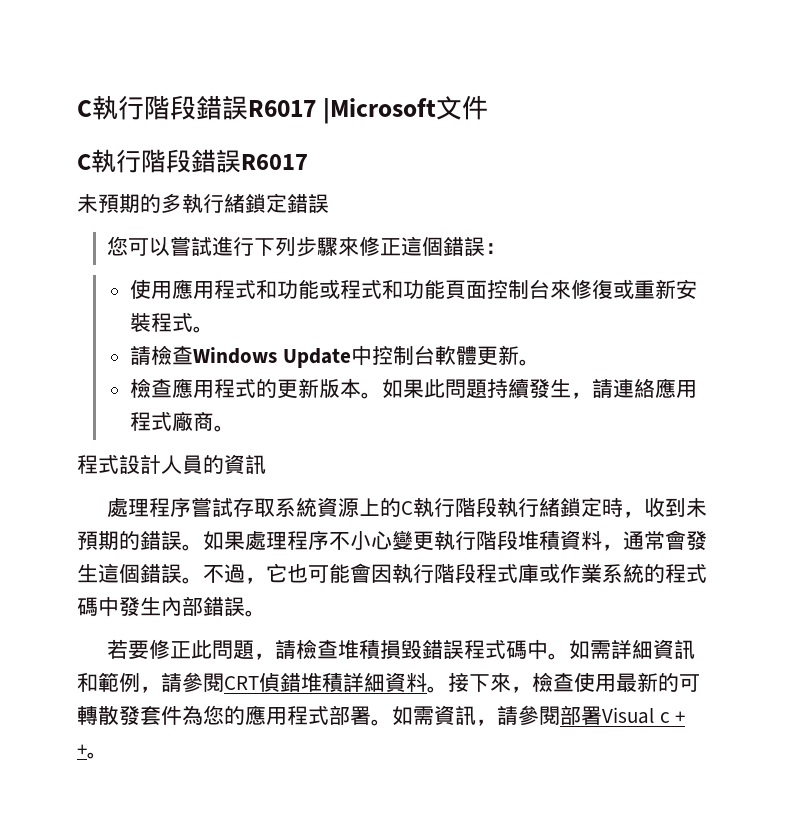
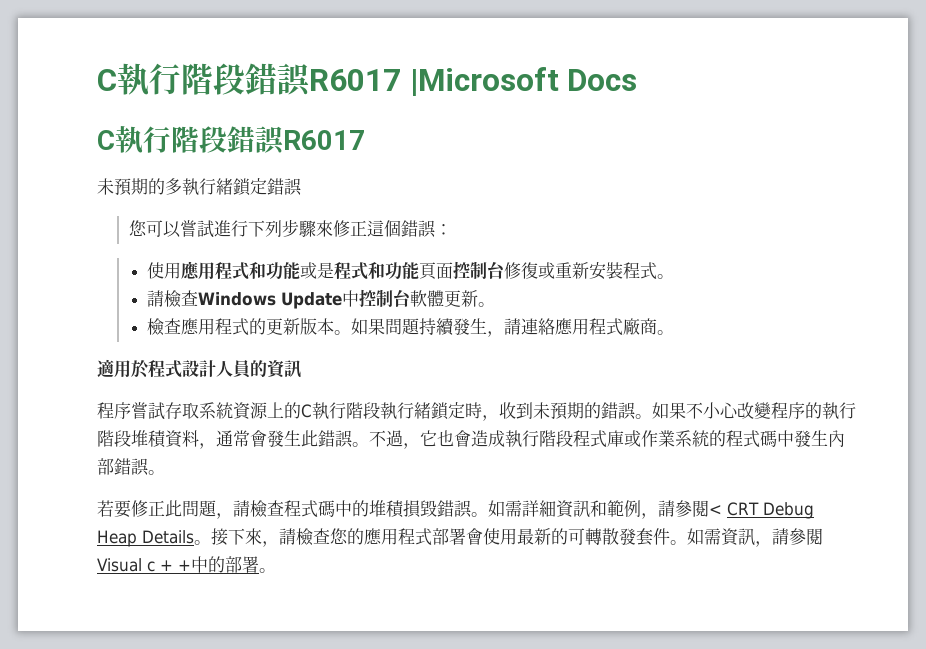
[435,95,488,120] 文件 -> [567,69,638,91] Docs
(341, 289) none -> [317,262,335,279] 是
[550,280,572,299] 來 -> (506, 270) none
[424,379,446,398] 此 -> (386, 326) none
(236, 428) none -> [97,359,148,378] 適用於
[106,498,149,518] 處理 -> (301, 369) none
[245,530,434,551] 處理程序不小心變更 -> [686,402,822,419] 不小心改變程序的
[98,563,140,583] 這個 -> [301,430,318,447] 此
[308,563,392,583] 可能會因 -> [454,430,505,447] 會造成
(338, 649) none -> [284,500,369,518] 程式碼中的
[463,639,548,660] 程式碼中 -> (472, 509) none
[224,672,574,693] CRT偵錯堆積詳細資料。接下來，檢查 -> [709,502,814,519] [97,528,483,547] < CRT Debug Heap Details。接下來，請檢查您的應用程式部署會
[182,705,371,725] 為您的應用程式部署 -> (670, 536) none
[560,705,602,725] 部署 -> (823, 536) none
(87, 750) none -> [191,556,259,573] 中的部署

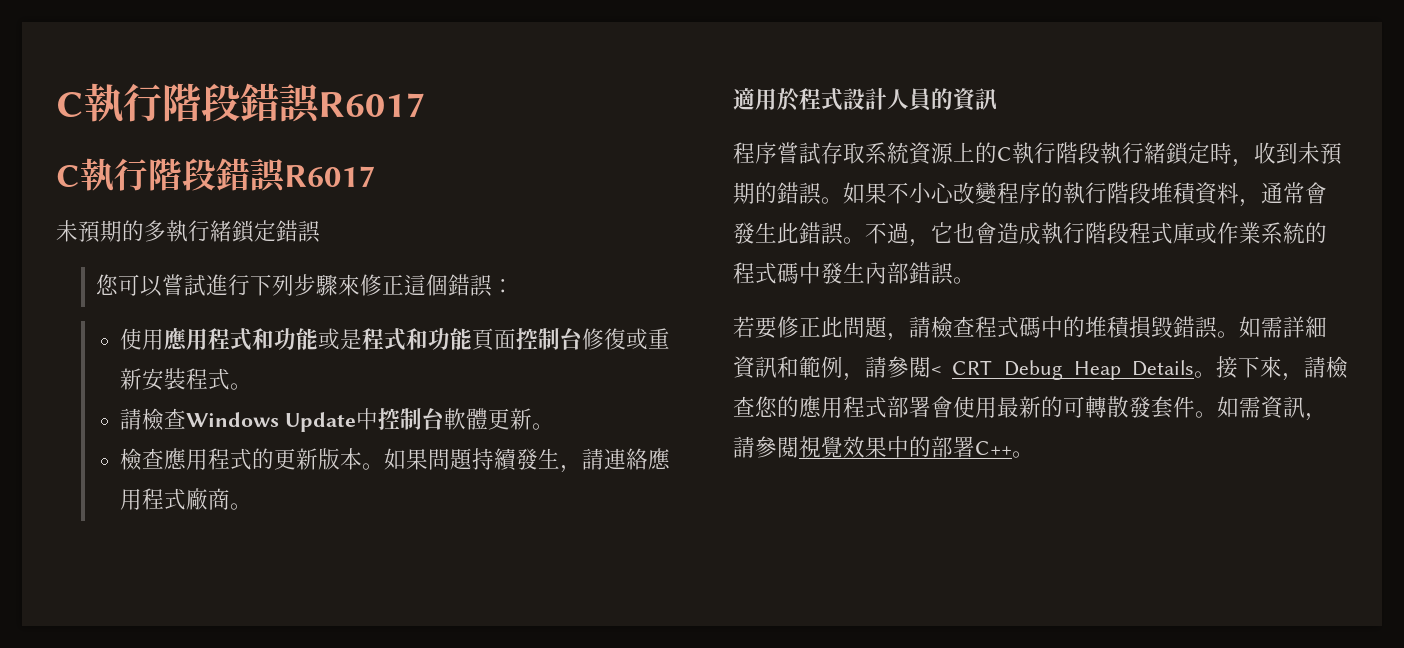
[97,63,638,97] C執行階段錯誤R6017 |Microsoft Docs -> [56,83,425,124] C執行階段錯誤R6017
[97,558,191,572] Visual c + + -> [799,436,887,458] 視覺效果
(259, 564) none -> [975,441,1012,455] C++

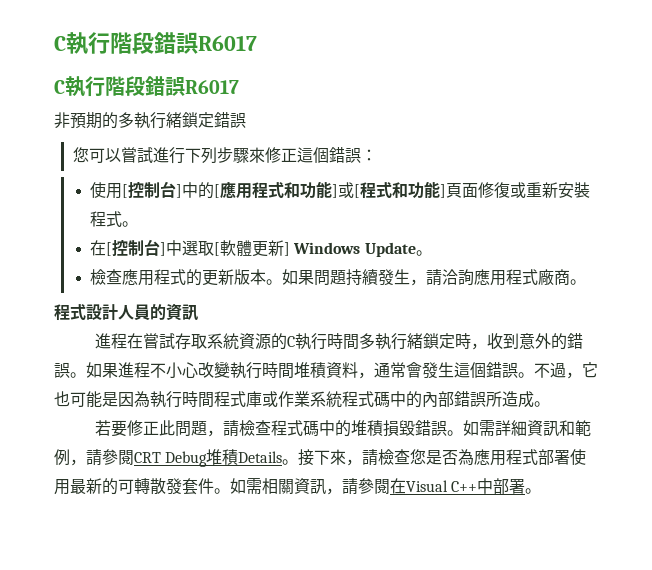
[56,220,78,242] 未 -> [54,112,70,129] 非
[164,328,584,351] 應用程式和功能或是程式和功能頁面控制台 -> [122,181,479,199] [控制台]中的[應用程式和功能]或[程式和功能]頁面
[120,408,532,432] 請檢查Windows Update中控制台軟體更新 -> [90,239,416,257] 在[控制台]中選取[軟體更新] Windows Update
[604,448,649,470] 連絡 -> [442,269,475,286] 洽詢
[733,88,799,111] 適用於 -> (587, 282) none
[733,142,777,164] 程序 -> [95,333,144,349] 進程在
[953,142,975,162] 上 -> (272, 341) none
[1056,142,1100,164] 階段 -> [327,333,376,350] 時間多
[1298,142,1342,165] [733,182,755,204] 未預期 -> [519,333,552,349] 意外
(887, 193) none -> [118,362,150,378] 進程
[997,182,1151,204] 程序的執行階段 -> [230,362,294,379] 執行時間
[777,222,799,244] 此 -> [454,362,486,378] 這個
[975,222,1129,245] 會造成執行階段 -> [70,391,214,408] 可能是因為執行時間
[1305,222,1327,243] [733,262,865,284] 的程式碼中發生 -> [342,391,422,408] 程式碼中的
(953, 273) none -> [486,391,534,408] 所造成
[931,366,941,375] < -> (134, 457) none
[1073,361,1121,380] Heap -> [206,449,239,465] 堆積
[777,396,799,417] 的 -> [426,449,475,466] 是否為
[931,396,953,418] 會 -> (571, 457) none
(1261, 407) none -> [262,478,294,495] 相關
[799,436,1012,458] 視覺效果中的部署C++ -> [390,478,526,494] 在Visual C++中部署

